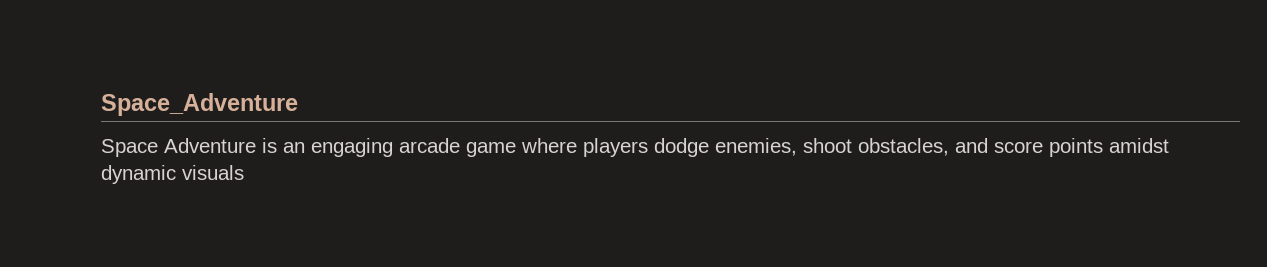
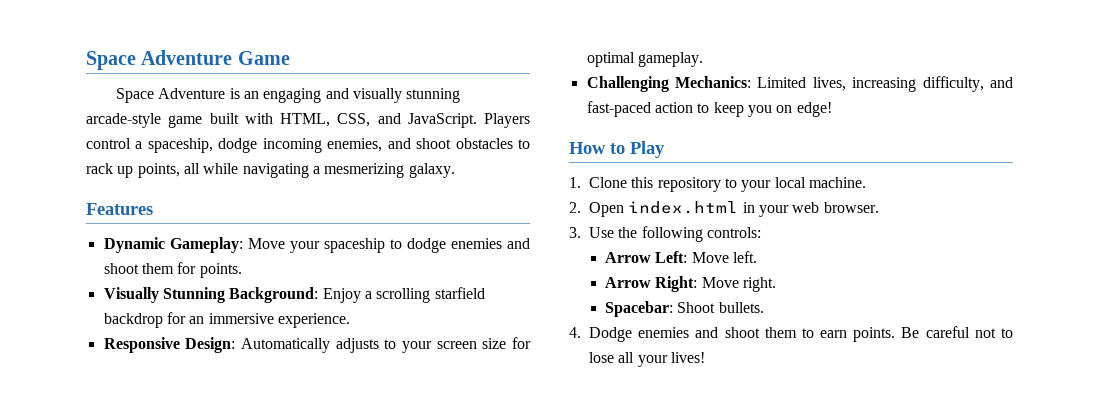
[101,93,298,116] Space_Adventure -> [86,50,290,70] Space Adventure Game
[399,138,1169,157] [101,165,244,184] arcade game where players dodge enemies, shoot obstacles, and score points amidst dynamic visuals -> [325,88,461,103] [86,113,530,128] [86,138,531,153] [86,163,455,178] [86,203,153,215] [103,237,530,253] [103,262,242,278] [103,287,485,303] [103,312,350,328] [103,337,531,353] [586,52,703,67] [586,76,1013,92] [586,101,832,117] [569,141,665,158] [569,177,866,192] [569,201,879,217] [569,226,761,242] [604,251,757,263] [604,276,776,292] [604,301,764,317] [569,326,1013,342] [589,352,705,367] and visually stunning arcade-style game built with HTML, CSS, and JavaScript. Players control a spaceship, dodge incoming enemies, and shoot obstacles to rack up points, all while navigating a mesmerizing galaxy. // Features // Dynamic Gameplay: Move your spaceship to dodge enemies and shoot them for points. // Visually Stunning Background: Enjoy a scrolling starfield backdrop for an immersive experience. // Responsive Design: Automatically adjusts to your screen size for optimal gameplay. // Challenging Mechanics: Limited lives, increasing difficulty, and fast-paced action to keep you on edge! // How to Play // 1. Clone this repository to your local machine. // 2. Open index.html in your web browser. // 3. Use the following controls: // Arrow Left: Move left. // Arrow Right: Move right. // Spacebar: Shoot bullets. // 4. Dodge enemies and shoot them to earn points. Be careful not to lose all your lives!

